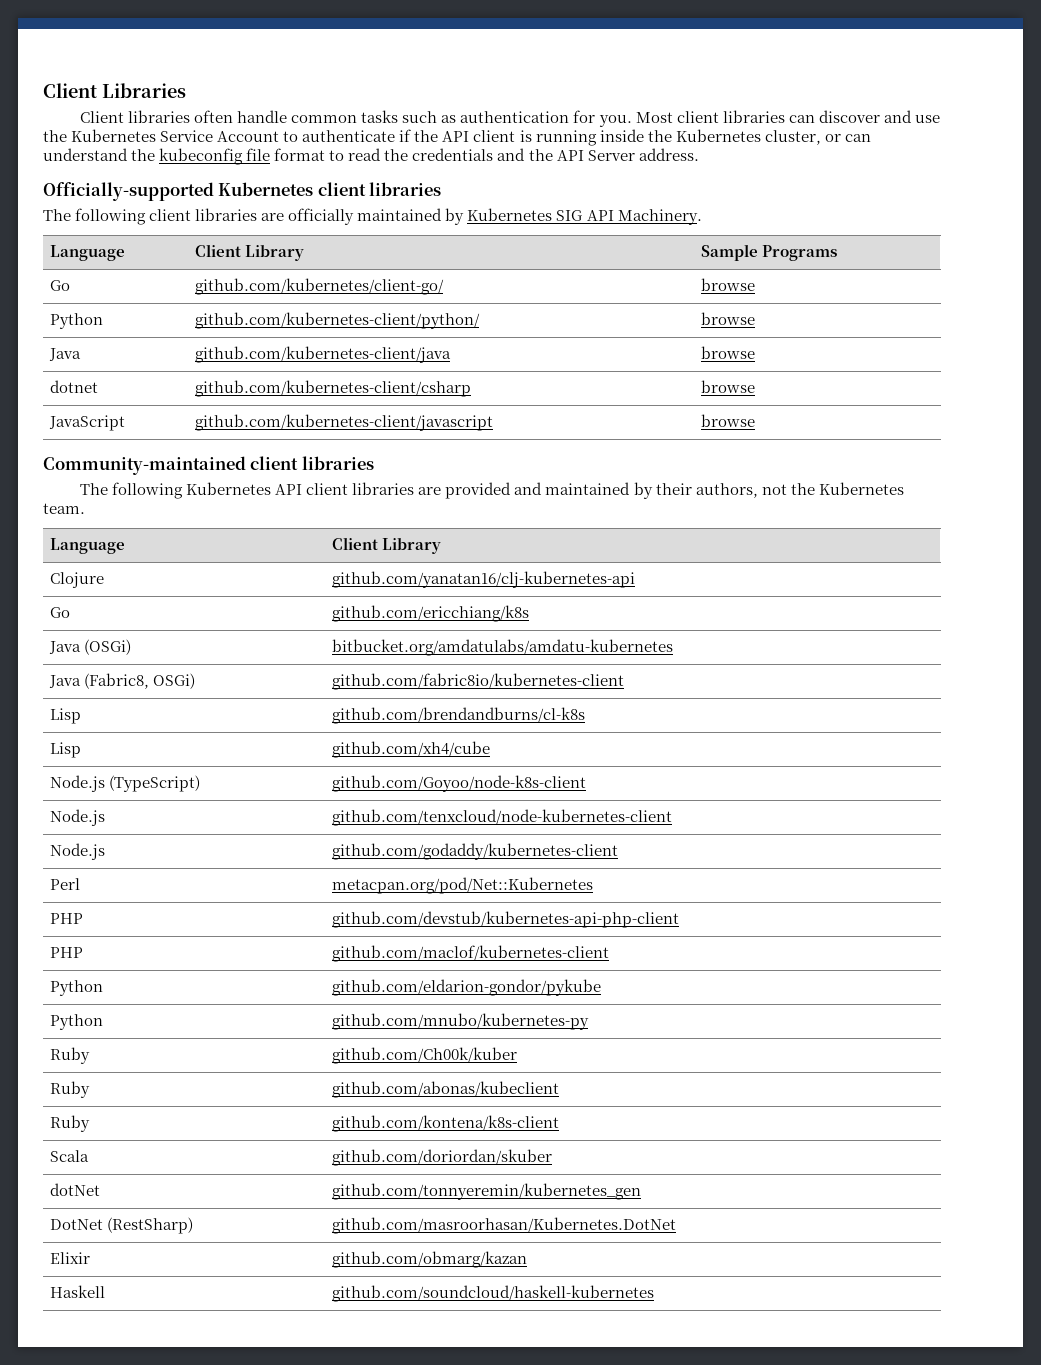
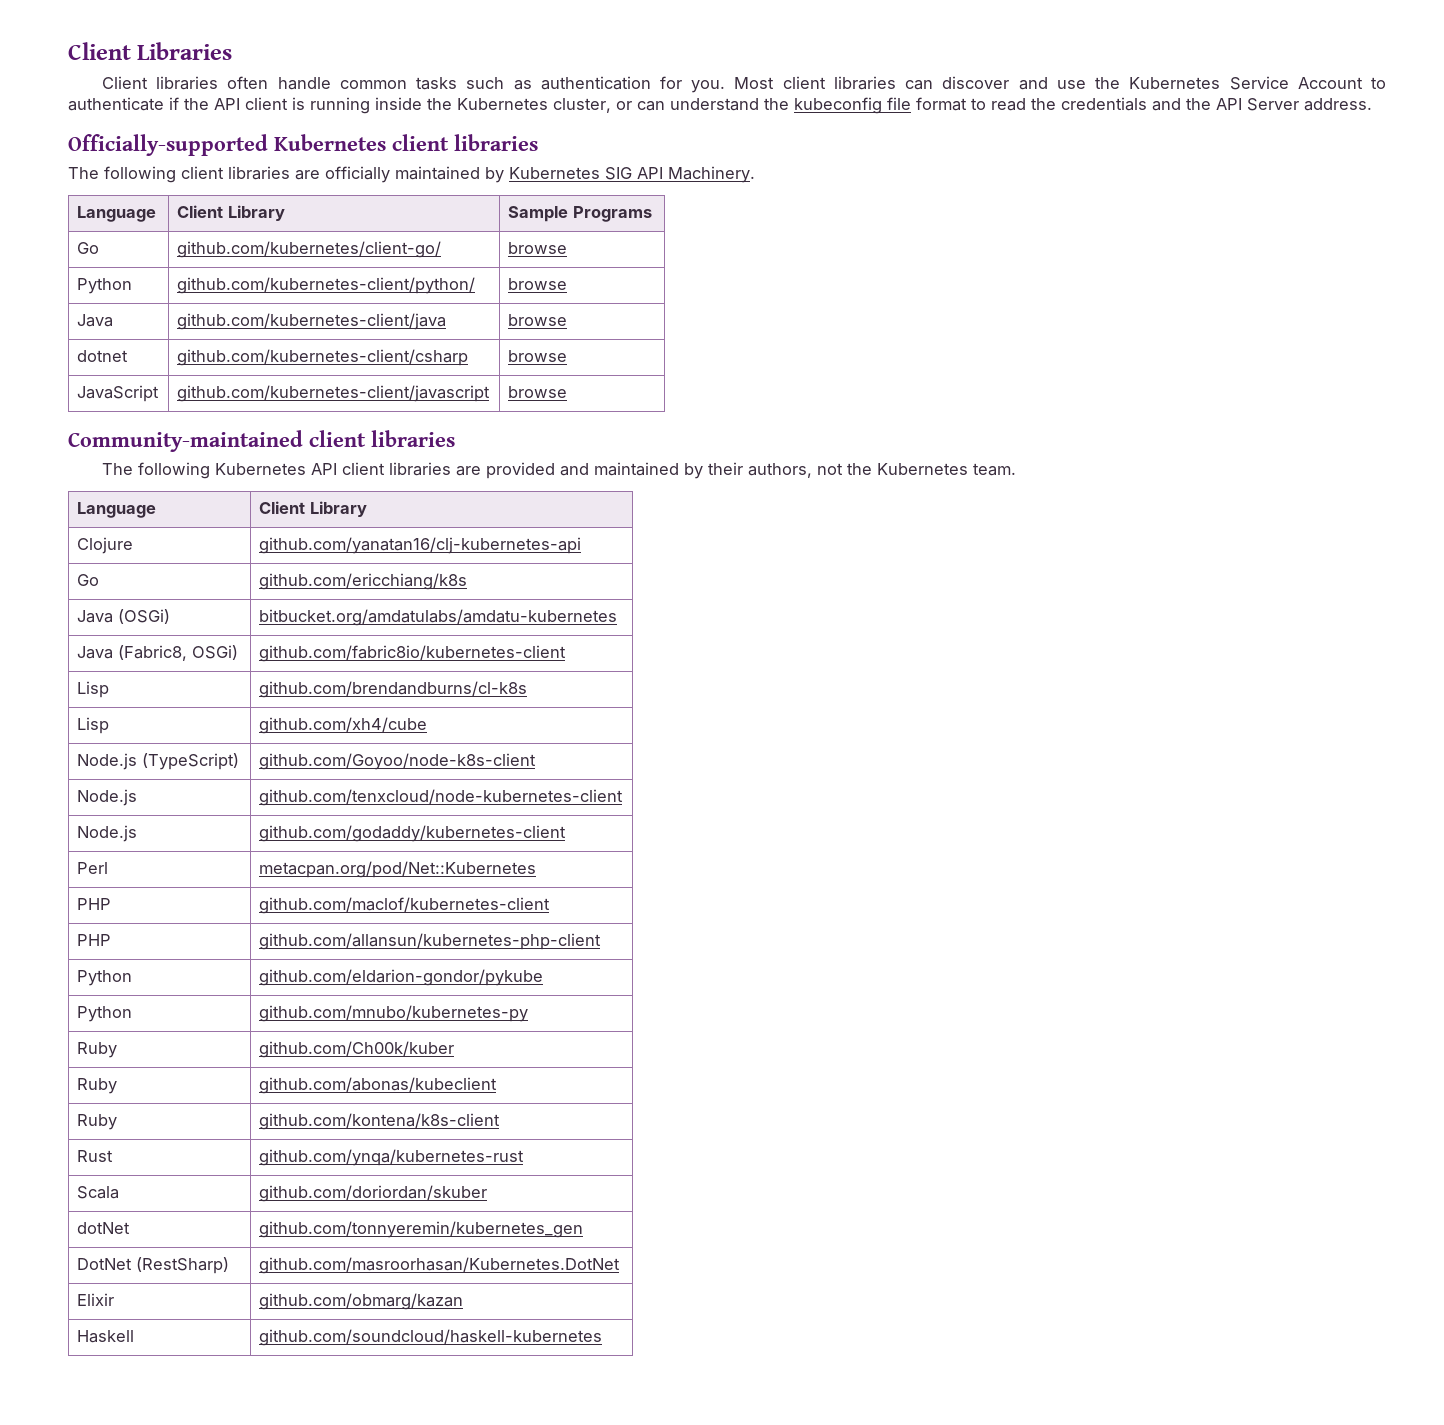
[331,911,679,928] [49,947,83,958] [331,945,609,962] github.com/devstub/kubernetes-api-php-client // PHP | github.com/maclof/kubernetes-client -> [259,897,551,914] [77,934,112,946] [259,933,602,950] github.com/maclof/kubernetes-client // PHP | github.com/allansun/kubernetes-php-client
(559, 1123) none -> [77,1150,114,1162] [259,1149,525,1166] // Rust | github.com/ynqa/kubernetes-rust

